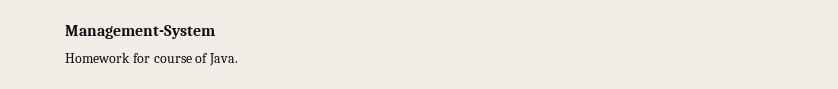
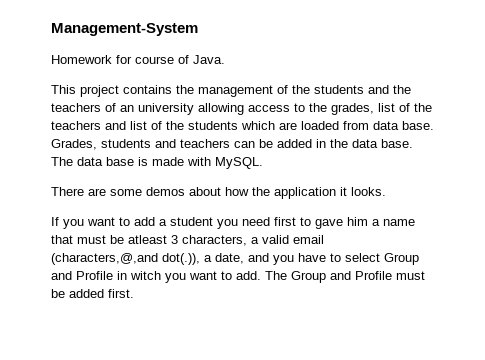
(239, 59) none -> [51,85,411,97] [51,103,432,115] [51,121,434,130] [51,139,413,150] [51,157,263,169] [51,187,386,199] [51,217,415,229] [51,235,324,246] [51,253,419,265] [51,271,425,283] [51,289,134,298] // This project contains the management of the students and the teachers of an university allowing access to the grades, list of the teachers and list of the students which are loaded from data base. Grades, students and teachers can be added in the data base. The data base is made with MySQL. // There are some demos about how the application it looks. // If you want to add a student you need first to gave him a name that must be atleast 3 characters, a valid email (characters,@,and dot(.)), a date, and you have to select Group and Profile in witch you want to add. The Group and Profile must be added first.

